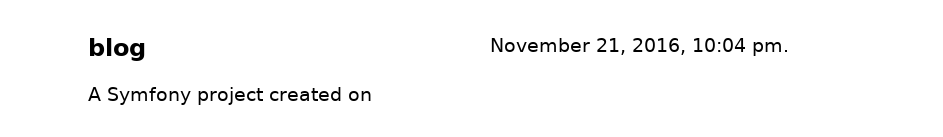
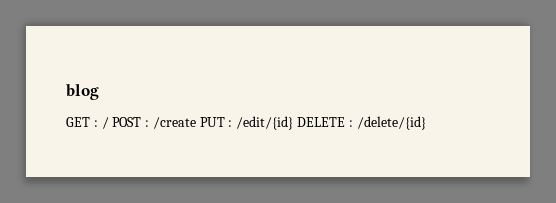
[88,87,372,105] [490,38,789,56] A Symfony project created on November 21, 2016, 10:04 pm. -> [66,116,426,130] GET : / POST : /create PUT : /edit/{id} DELETE : /delete/{id}

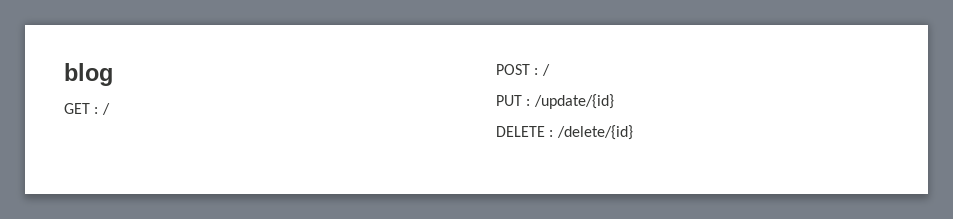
(109, 123) none -> (110, 109) //
[152,117,196,129] /create -> [541,64,550,76] / //
[236,116,294,130] /edit/{id} -> [533,94,614,109] /update/{id} //

